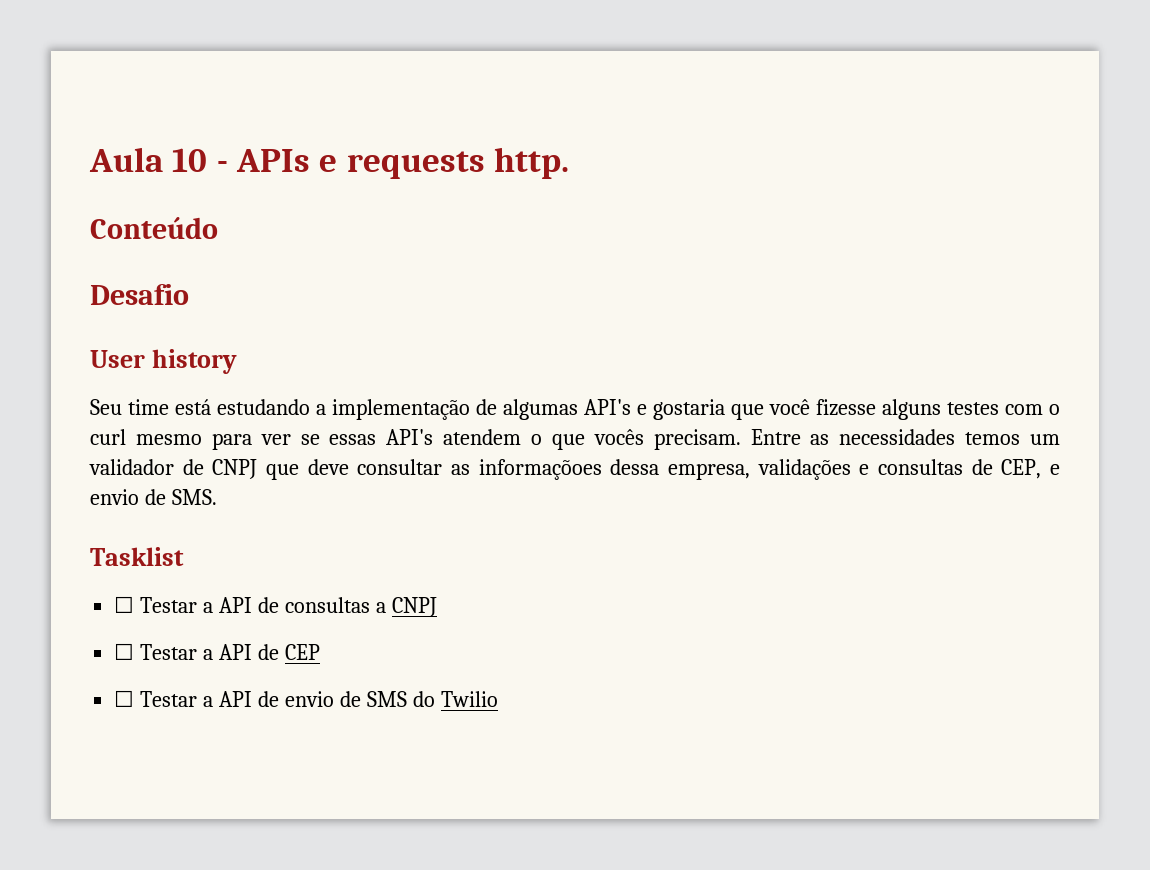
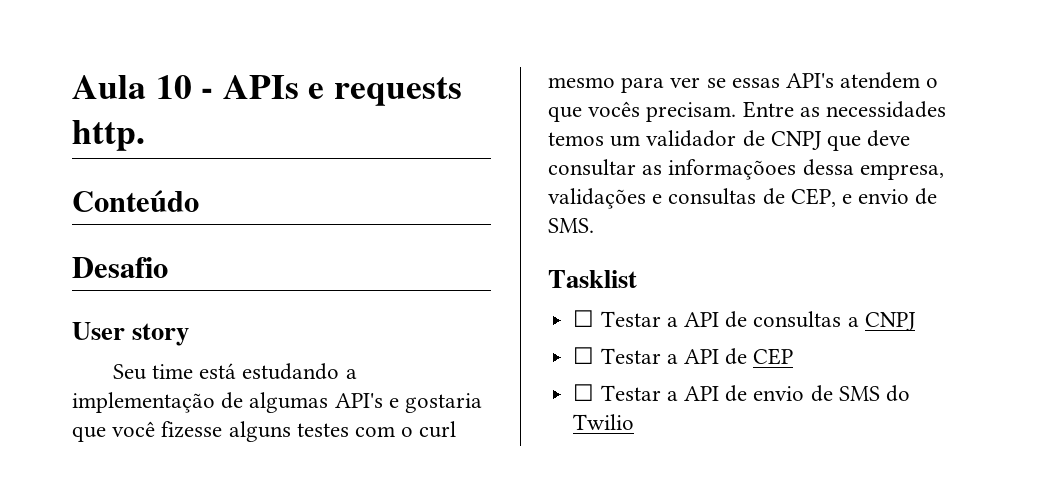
[151,349,237,374] history -> [132,323,190,346] story

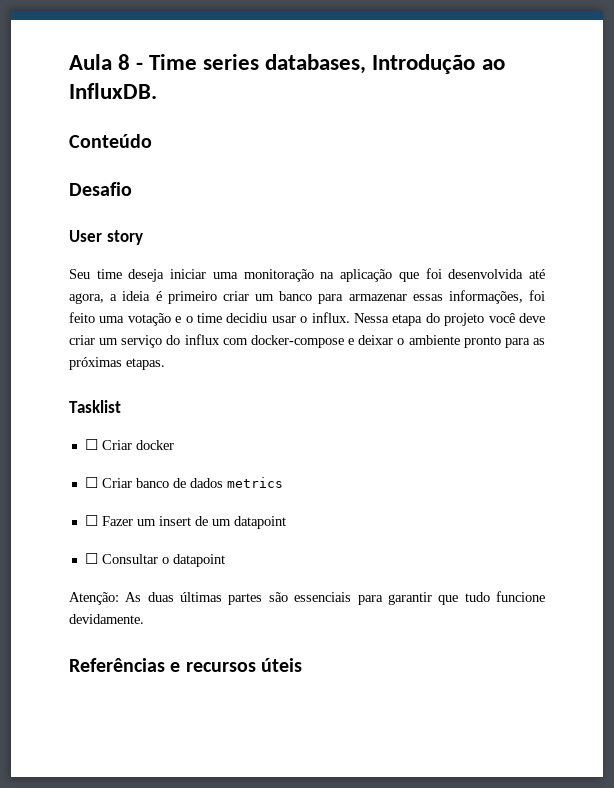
[155,75,462,106] [72,120,145,151] 10 - APIs e requests http. -> [118,54,505,74] [69,83,157,99] 8 - Time series databases, Introdução ao InfluxDB.
[199,363,357,380] [72,392,483,413] [72,421,457,442] [548,72,939,93] [548,101,947,122] [548,130,911,151] [548,159,944,180] [548,188,938,209] [548,218,594,233] [548,270,637,288] [573,310,916,331] [573,347,794,365] [573,384,910,402] [573,414,635,430] está estudando a implementação de algumas API's e gostaria que você fizesse alguns testes com o curl mesmo para ver se essas API's atendem o que vocês precisam. Entre as necessidades temos um validador de CNPJ que deve consultar as informaçõoes dessa empresa, validações e consultas de CEP, e envio de SMS. // Tasklist // ☐ Testar a API de consultas a CNPJ // ☐ Testar a API de CEP // ☐ Testar a API de envio de SMS do Twilio -> [128,268,546,282] [69,290,545,304] [69,312,545,326] [69,334,545,348] [69,357,165,370] [69,400,121,413] [84,439,174,450] [84,477,283,488] [84,515,286,529] [84,553,225,567] [69,591,545,605] [69,614,144,624] [69,658,302,672] deseja iniciar uma monitoração na aplicação que foi desenvolvida até agora, a ideia é primeiro criar um banco para armazenar essas informações, foi feito uma votação e o time decidiu usar o influx. Nessa etapa do projeto você deve criar um serviço do influx com docker-compose e deixar o ambiente pronto para as próximas etapas. // Tasklist // ☐ Criar docker // ☐ Criar banco de dados metrics // ☐ Fazer um insert de um datapoint // ☐ Consultar o datapoint // Atenção: As duas últimas partes são essenciais para garantir que tudo funcione devidamente. // Referências e recursos úteis

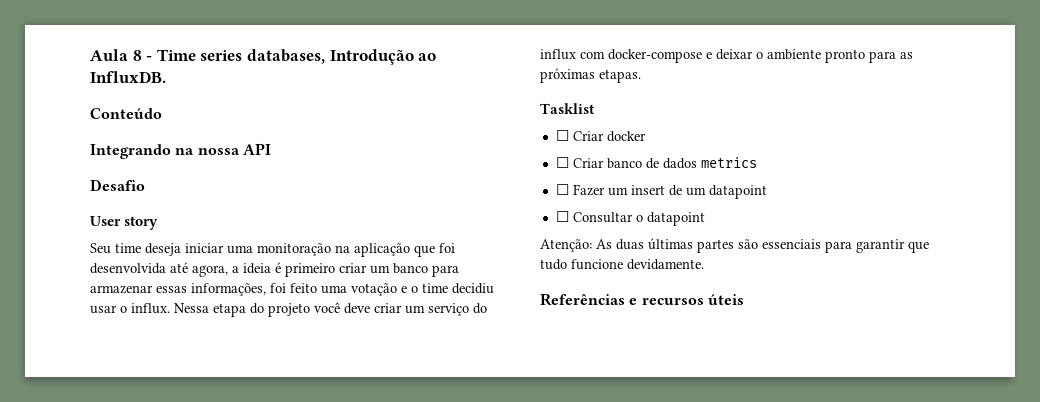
(152, 141) none -> [90,143,271,159] // Integrando na nossa API

